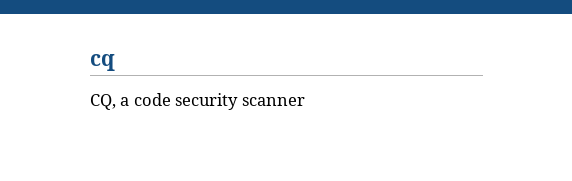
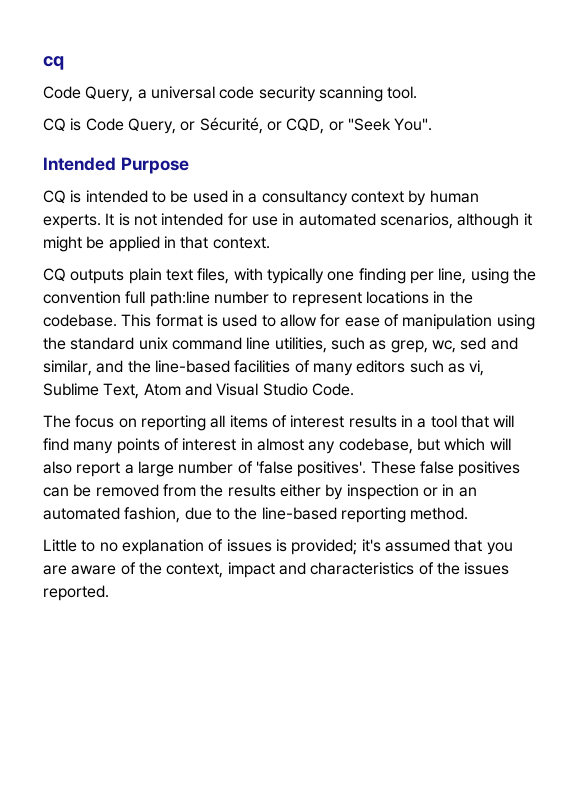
[90,93,305,110] CQ, a code security scanner -> [43,86,418,102] [43,117,433,134] [43,157,189,174] [43,190,479,206] [43,213,532,229] [43,236,270,252] [43,268,536,284] [43,291,473,307] [43,314,535,330] [43,337,518,353] [43,360,485,376] [43,383,354,399] [43,415,515,431] [43,438,511,454] [43,461,521,477] [43,484,477,500] [43,507,469,523] [43,539,513,555] [43,562,510,578] [43,585,109,601] Code Query, a universal code security scanning tool. // CQ is Code Query, or Sécurité, or CQD, or "Seek You". // Intended Purpose // CQ is intended to be used in a consultancy context by human experts. It is not intended for use in automated scenarios, although it might be applied in that context. // CQ outputs plain text files, with typically one finding per line, using the convention full path:line number to represent locations in the codebase. This format is used to allow for ease of manipulation using the standard unix command line utilities, such as grep, wc, sed and similar, and the line-based facilities of many editors such as vi, Sublime Text, Atom and Visual Studio Code. // The focus on reporting all items of interest results in a tool that will find many points of interest in almost any codebase, but which will also report a large number of 'false positives'. These false positives can be removed from the results either by inspection or in an automated fashion, due to the line-based reporting method. // Little to no explanation of issues is provided; it's assumed that you are aware of the context, impact and characteristics of the issues reported.

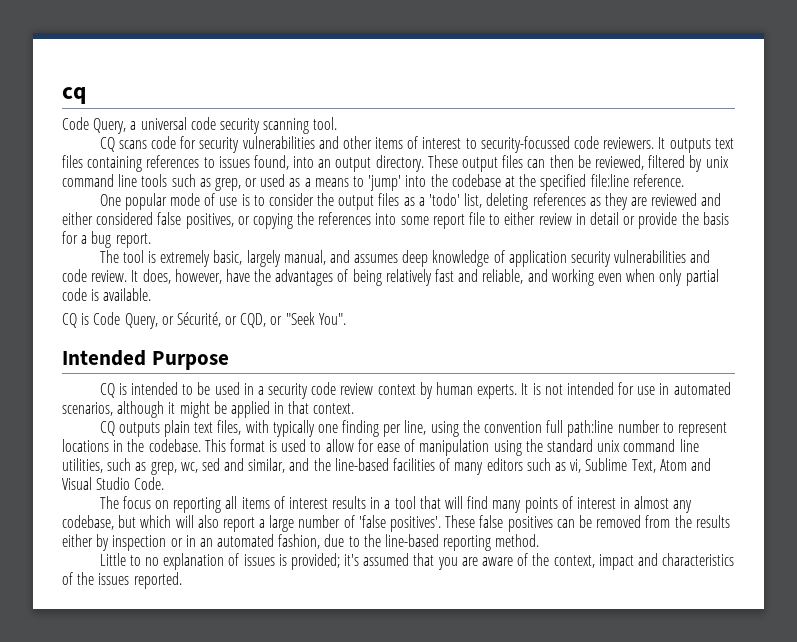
(418, 92) none -> [99,136,734,153] [62,155,729,172] [62,174,684,191] [99,193,722,210] [62,212,729,229] [62,231,151,248] [99,250,711,267] [62,269,719,286] [62,288,152,301] // CQ scans code for security vulnerabilities and other items of interest to security-focussed code reviewers. It outputs text files containing references to issues found, into an output directory. These output files can then be reviewed, filtered by unix command line tools such as grep, or used as a means to 'jump' into the codebase at the specified file:line reference. // One popular mode of use is to consider the output files as a 'todo' list, deleting references as they are reviewed and either considered false positives, or copying the references into some report file to either review in detail or provide the basis for a bug report. // The tool is extremely basic, largely manual, and assumes deep knowledge of application security vulnerabilities and code review. It does, however, have the advantages of being relatively fast and reliable, and working even when only partial code is available.
[261,190,348,206] consultancy -> [268,382,374,399] security code review

